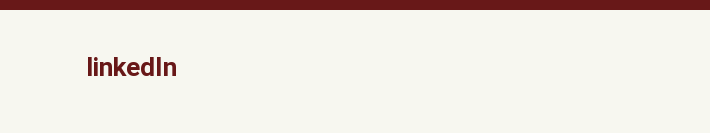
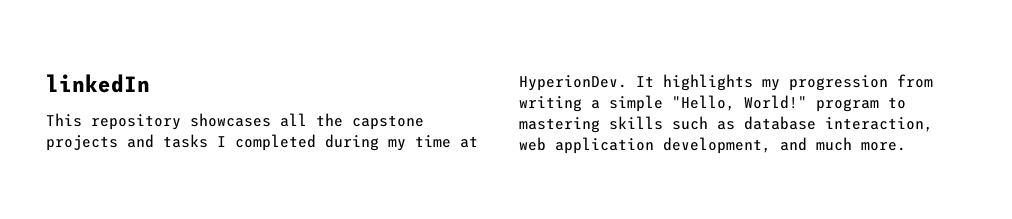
(177, 66) none -> [46,113,424,130] [46,134,478,151] [519,74,933,91] [519,95,906,112] [519,116,933,133] [519,137,906,154] // This repository showcases all the capstone projects and tasks I completed during my time at HyperionDev. It highlights my progression from writing a simple "Hello, World!" program to mastering skills such as database interaction, web application development, and much more.

